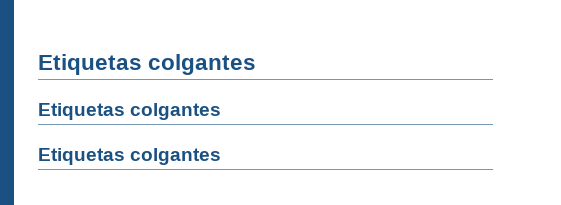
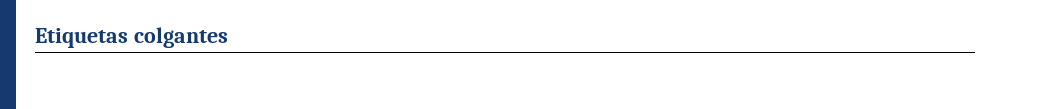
[38,54,257,75] [38,103,222,120] [38,148,222,165] Etiquetas colgantes // Etiquetas colgantes // Etiquetas colgantes -> [35,27,228,48] Etiquetas colgantes

